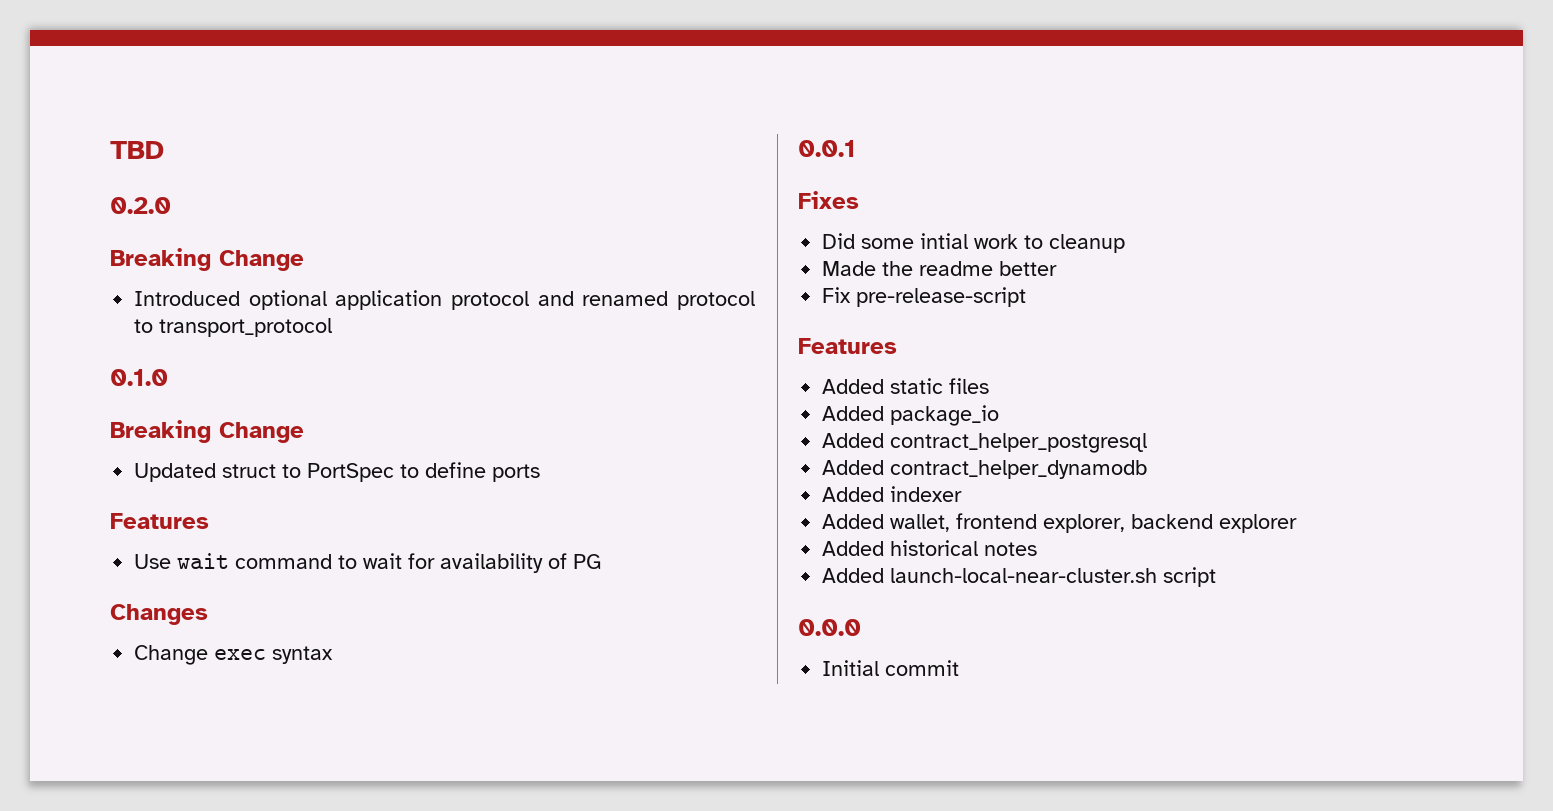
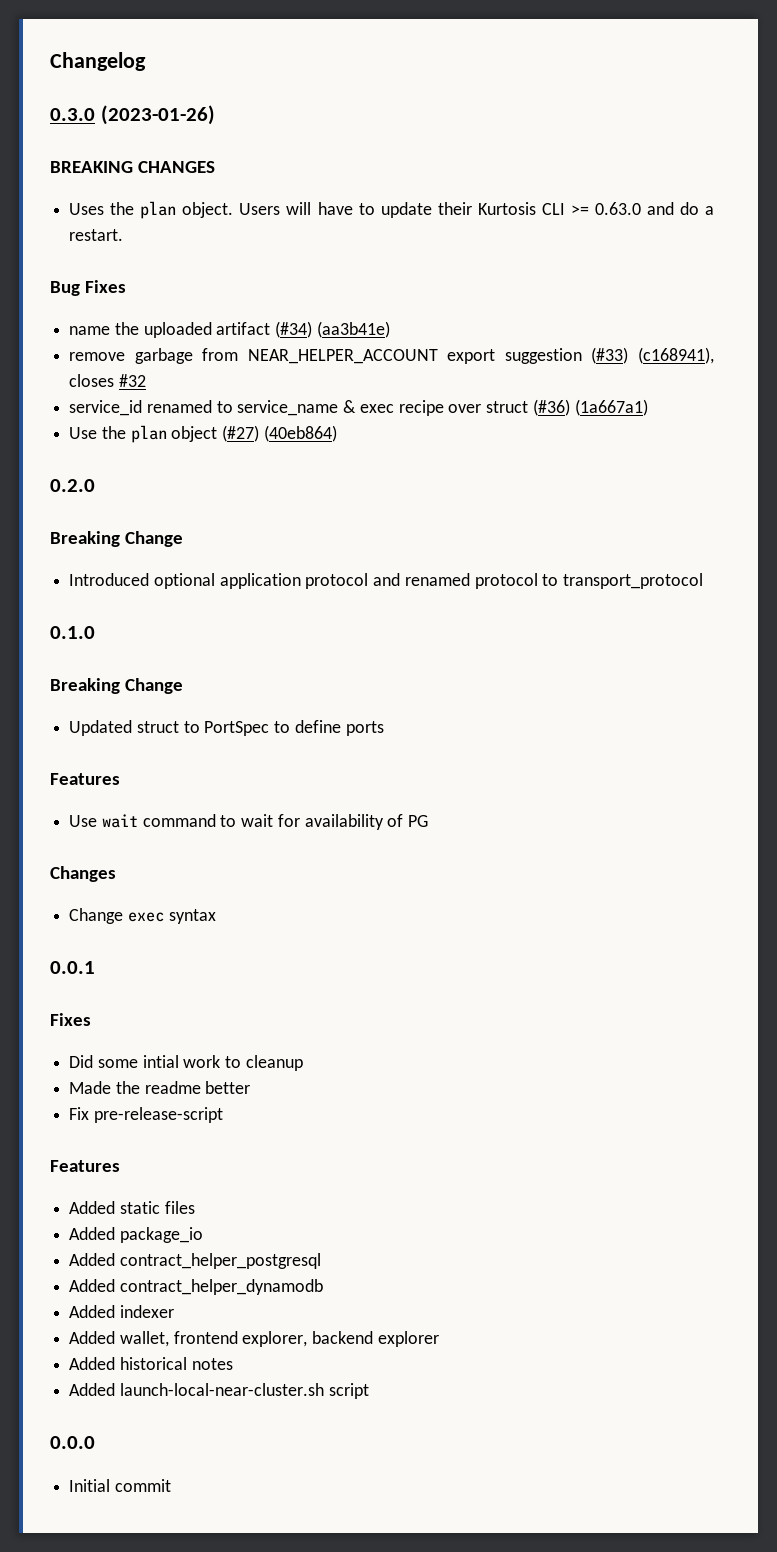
[110,141,164,159] TBD -> [50,52,146,71] [50,105,215,125] [50,161,216,173] [69,201,714,219] [69,229,124,241] [50,280,127,296] [69,321,390,338] [69,347,714,364] [69,374,146,387] [69,399,648,416] [69,425,337,443] Changelog // 0.3.0 (2023-01-26) // BREAKING CHANGES // Uses the plan object. Users will have to update their Kurtosis CLI >= 0.63.0 and do a restart. // Bug Fixes // name the uploaded artifact (#34) (aa3b41e) // remove garbage from NEAR_HELPER_ACCOUNT export suggestion (#33) (c168941), closes #32 // service_id renamed to service_name & exec recipe over struct (#36) (1a667a1) // Use the plan object (#27) (40eb864)

